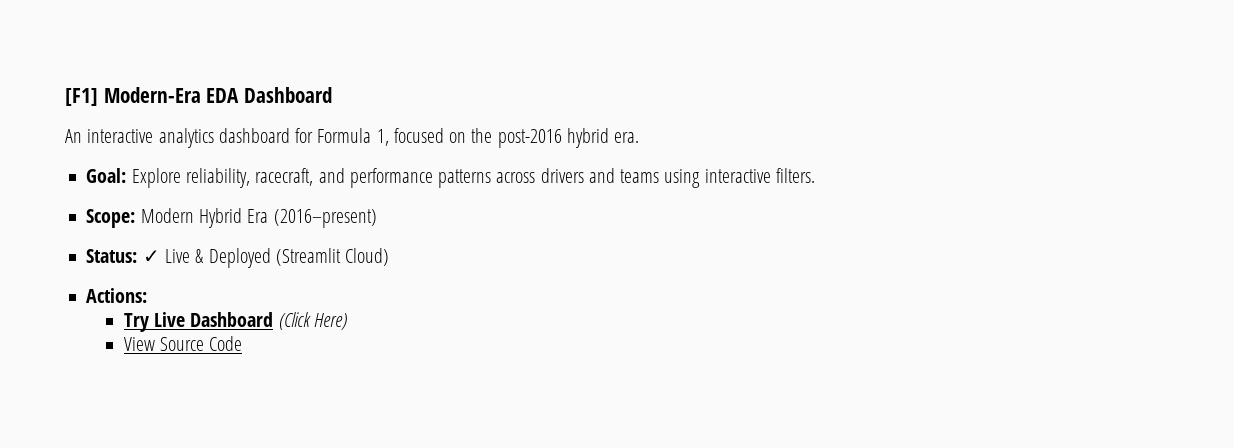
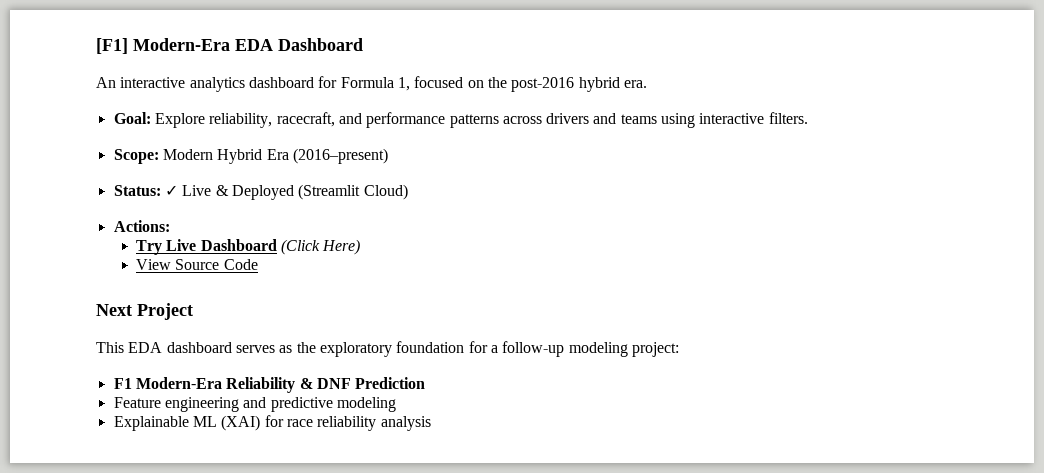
(243, 343) none -> [96,303,193,320] [96,341,679,357] [113,377,426,393] [113,397,396,412] [113,415,431,431] // Next Project // This EDA dashboard serves as the exploratory foundation for a follow-up modeling project: // F1 Modern-Era Reliability & DNF Prediction // Feature engineering and predictive modeling // Explainable ML (XAI) for race reliability analysis

